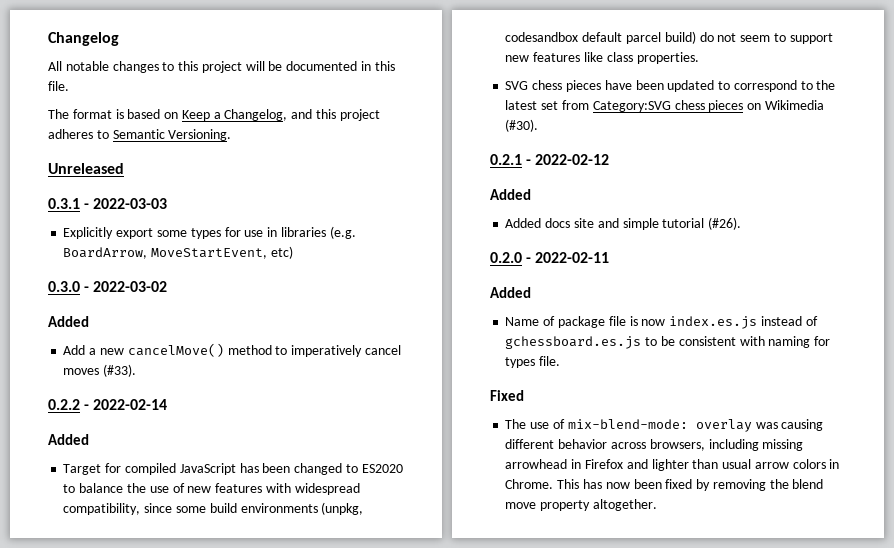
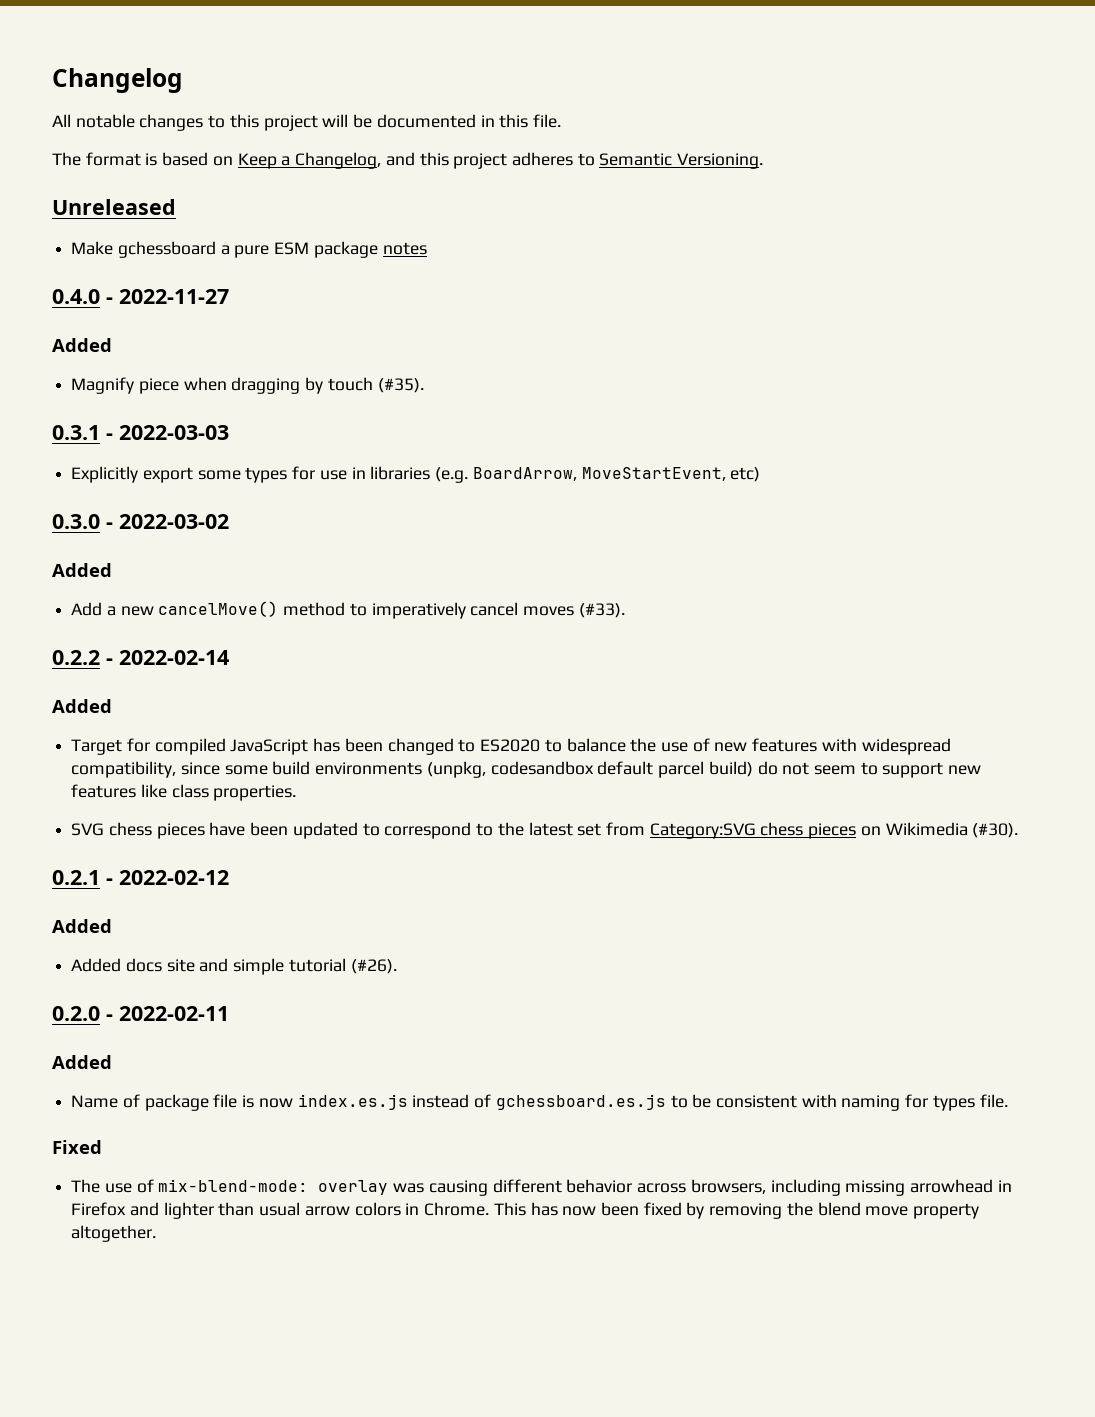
(124, 168) none -> [71,241,427,258] [52,289,229,304] [52,338,112,352] [71,377,424,394] // Make gchessboard a pure ESM package notes // 0.4.0 - 2022-11-27 // Added // Magnify piece when dragging by touch (#35).

